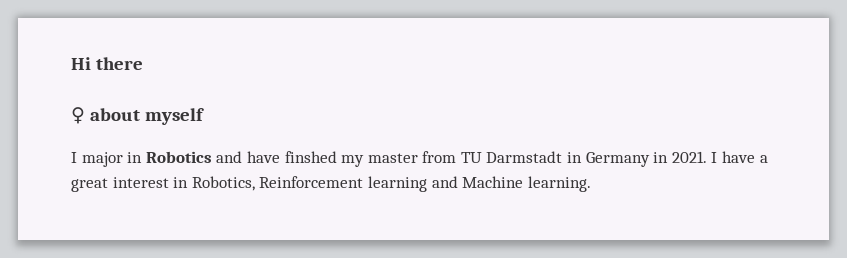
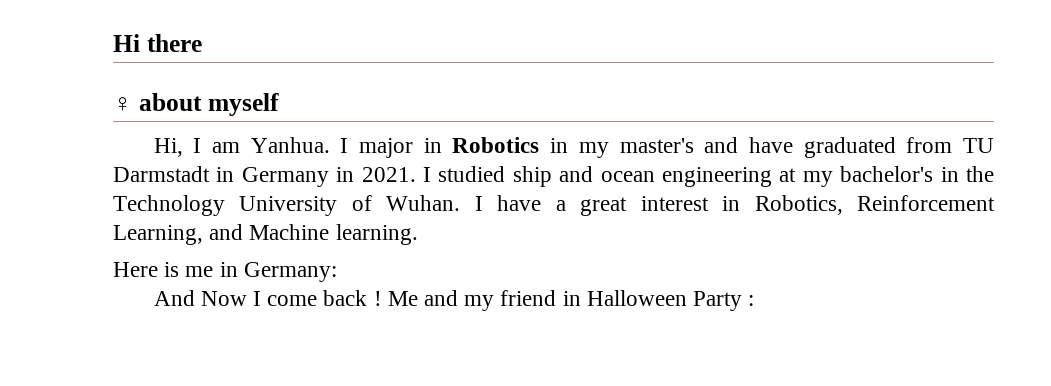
[71,151,418,167] I major in Robotics and have finshed my master -> [153,137,896,158] Hi, I am Yanhua. I major in Robotics in my master's and have graduated
(718, 157) none -> [438,166,994,187] [113,195,483,216] studied ship and ocean engineering at my bachelor's in the Technology University of Wuhan. I
[367,176,427,192] learning -> [113,225,203,245] Learning,
(591, 184) none -> [113,262,337,282] [153,290,755,311] // Here is me in Germany: // And Now I come back ! Me and my friend in Halloween Party :

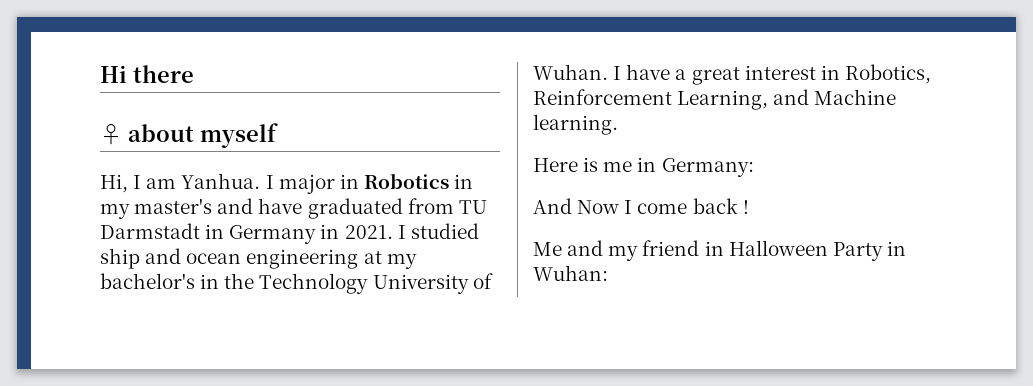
(382, 298) none -> (749, 207) //
[748,295,755,306] : -> [886,241,906,256] [533,265,608,281] in Wuhan:

